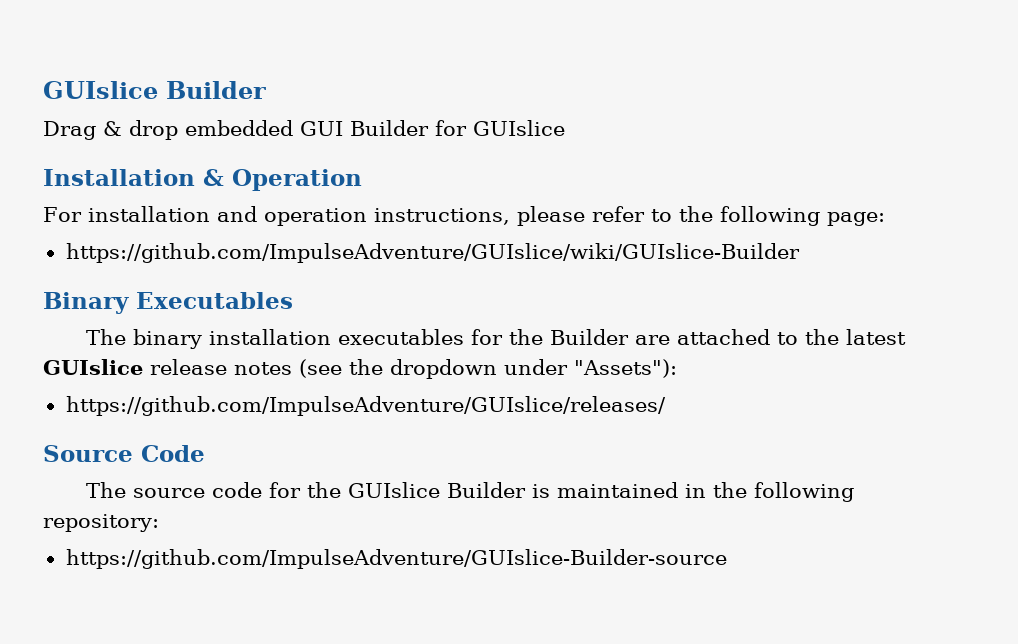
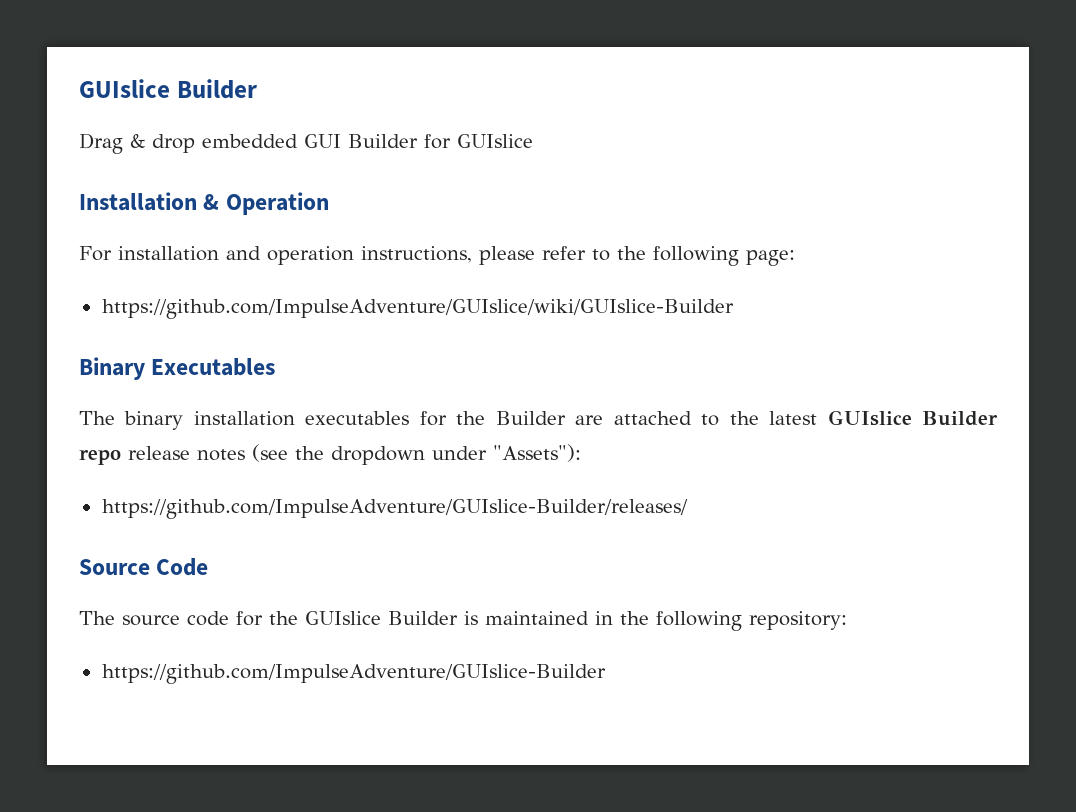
(143, 367) none -> [921,411,998,426] [79,449,121,465] Builder repo
[65,396,666,416] https://github.com/ImpulseAdventure/GUIslice/releases/ -> [101,499,688,519] https://github.com/ImpulseAdventure/GUIslice-Builder/releases/
[65,549,727,569] https://github.com/ImpulseAdventure/GUIslice-Builder-source -> [101,664,606,684] https://github.com/ImpulseAdventure/GUIslice-Builder

